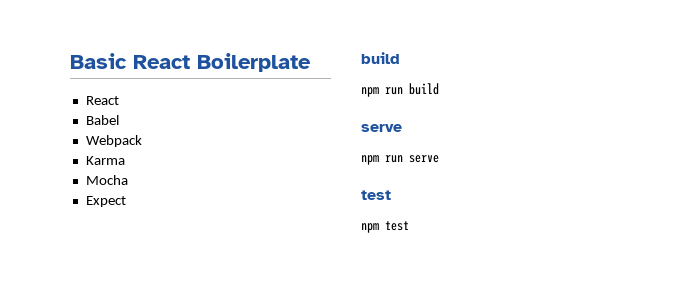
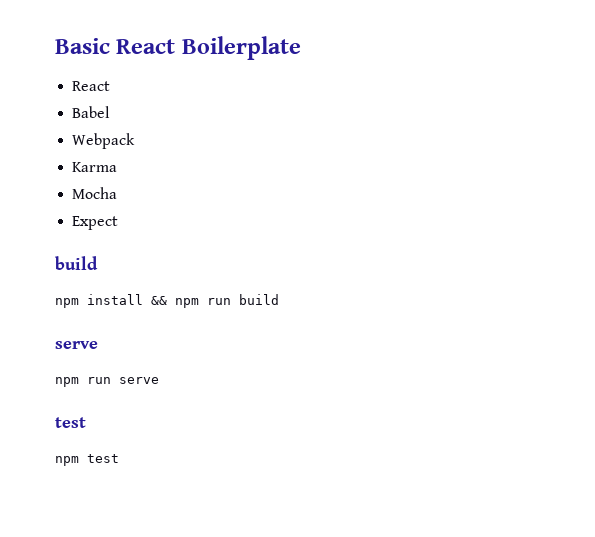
(379, 92) none -> [87,294,199,308] install && npm

